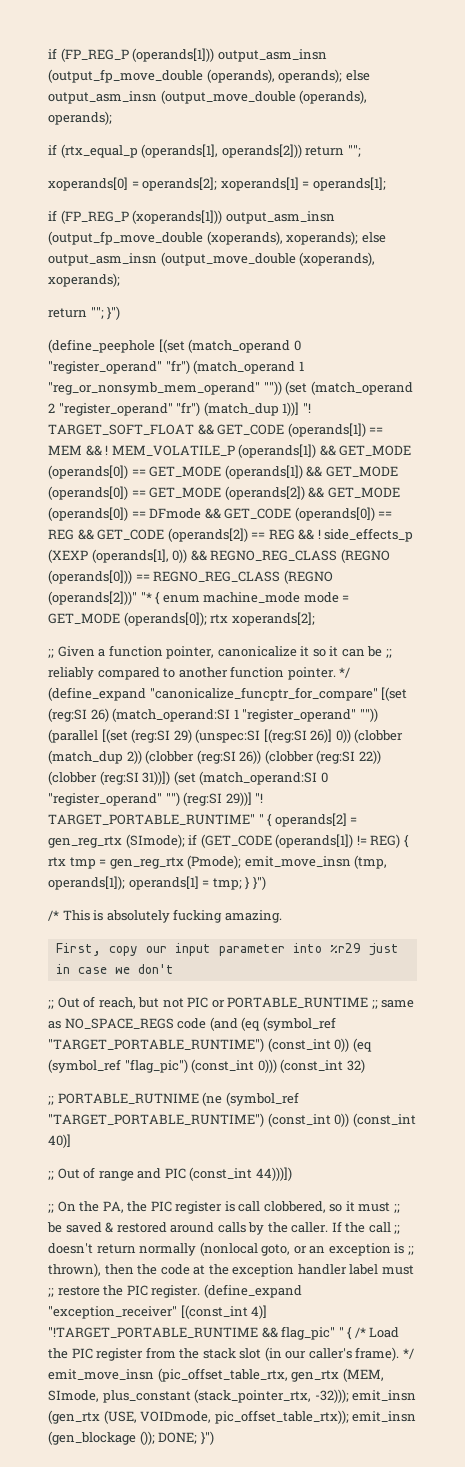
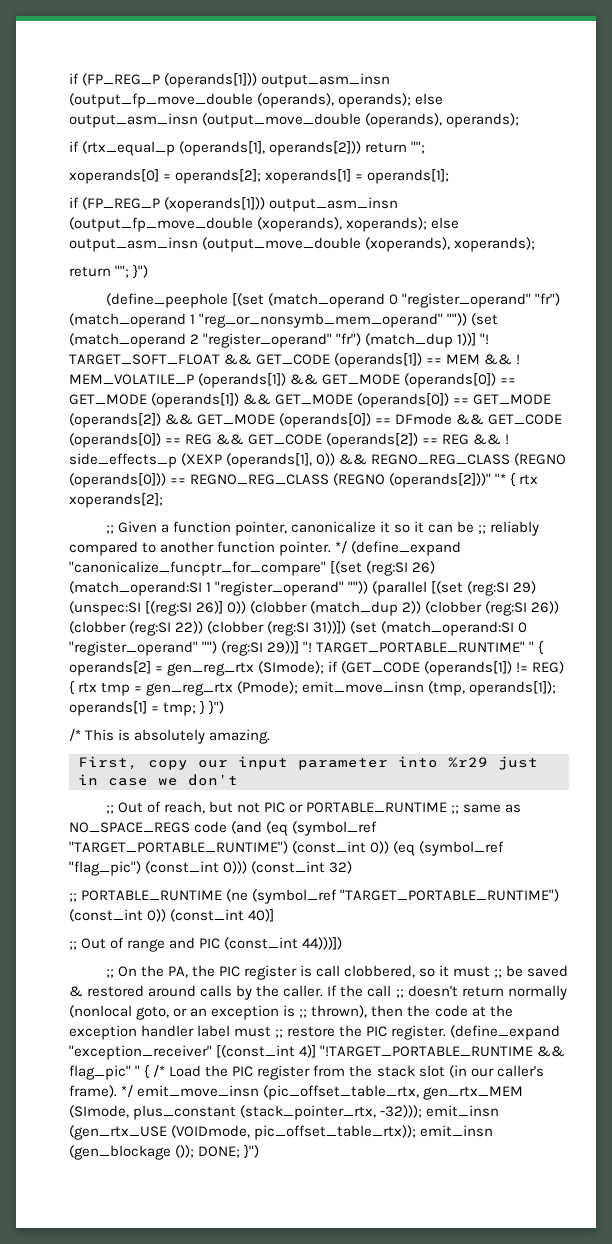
[162,592,350,603] [48,612,207,626] enum machine_mode mode = GET_MODE (operands[0]); -> (517, 479) none
[173,909,223,923] fucking -> (206, 736) none
[57,1093,199,1104] PORTABLE_RUTNIME -> [81,890,223,901] PORTABLE_RUNTIME
[291,1368,384,1382] [48,1390,99,1402] gen_rtx (MEM, SImode, -> [423,1086,524,1100] [69,1105,129,1118] gen_rtx_MEM (SImode,
[48,1410,212,1424] (gen_rtx (USE, VOIDmode, -> [69,1125,251,1140] (gen_rtx_USE (VOIDmode,

